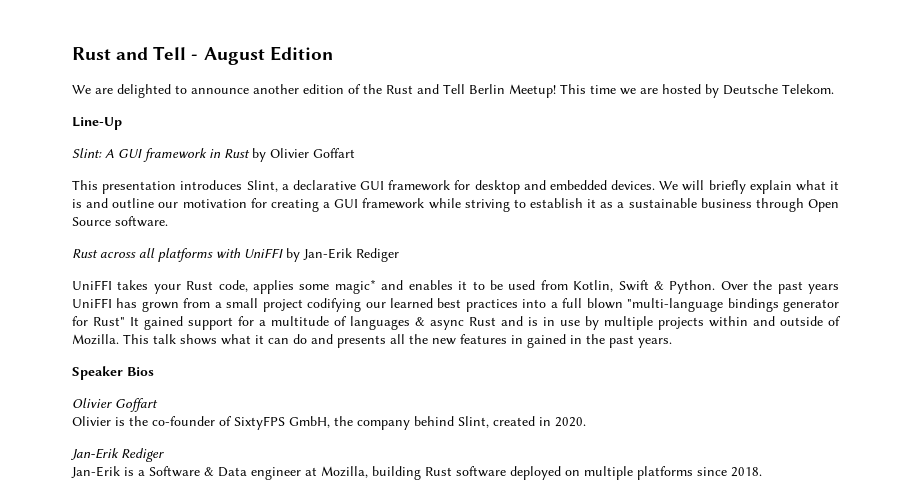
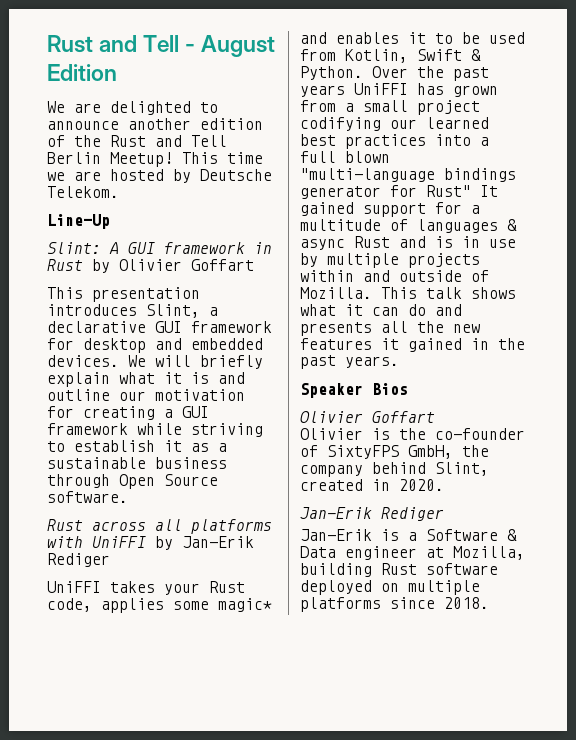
[511,335,523,344] in -> [381,338,399,350] it

